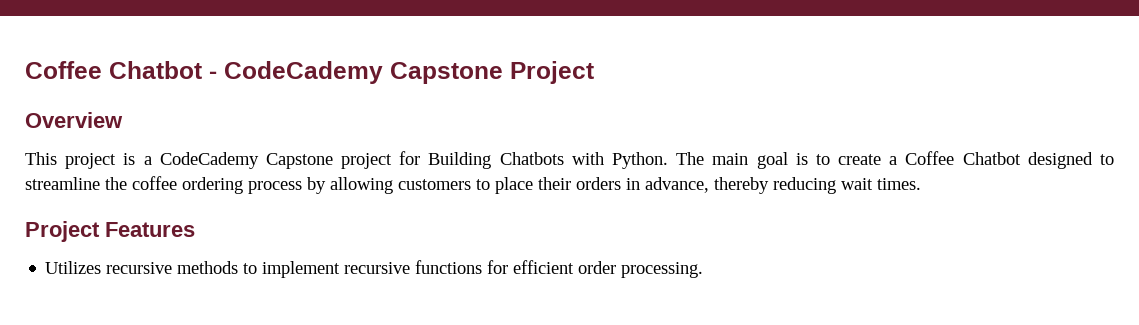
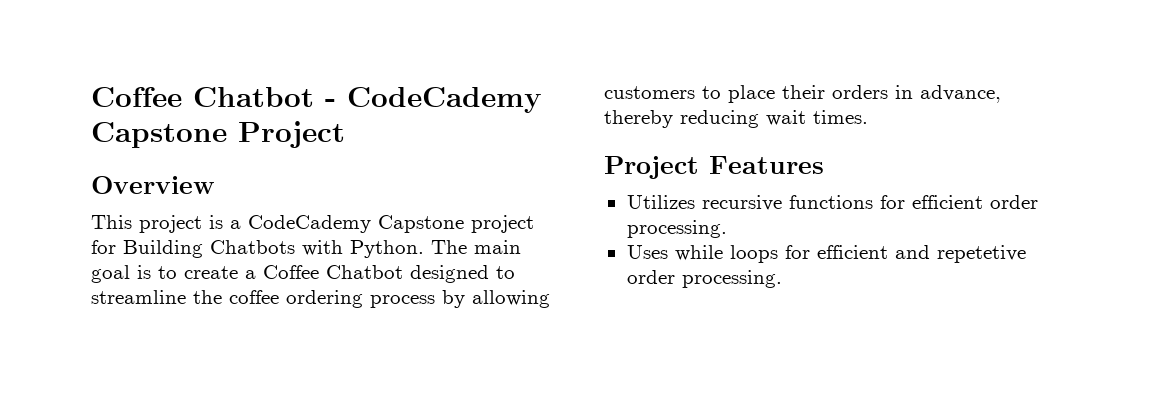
[177,261,411,278] methods to implement recursive -> (782, 203) none
(704, 270) none -> [626,245,1026,263] [626,270,782,288] // Uses while loops for efficient and repetetive order processing.

